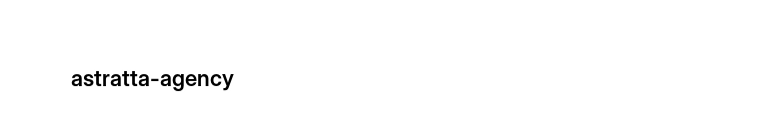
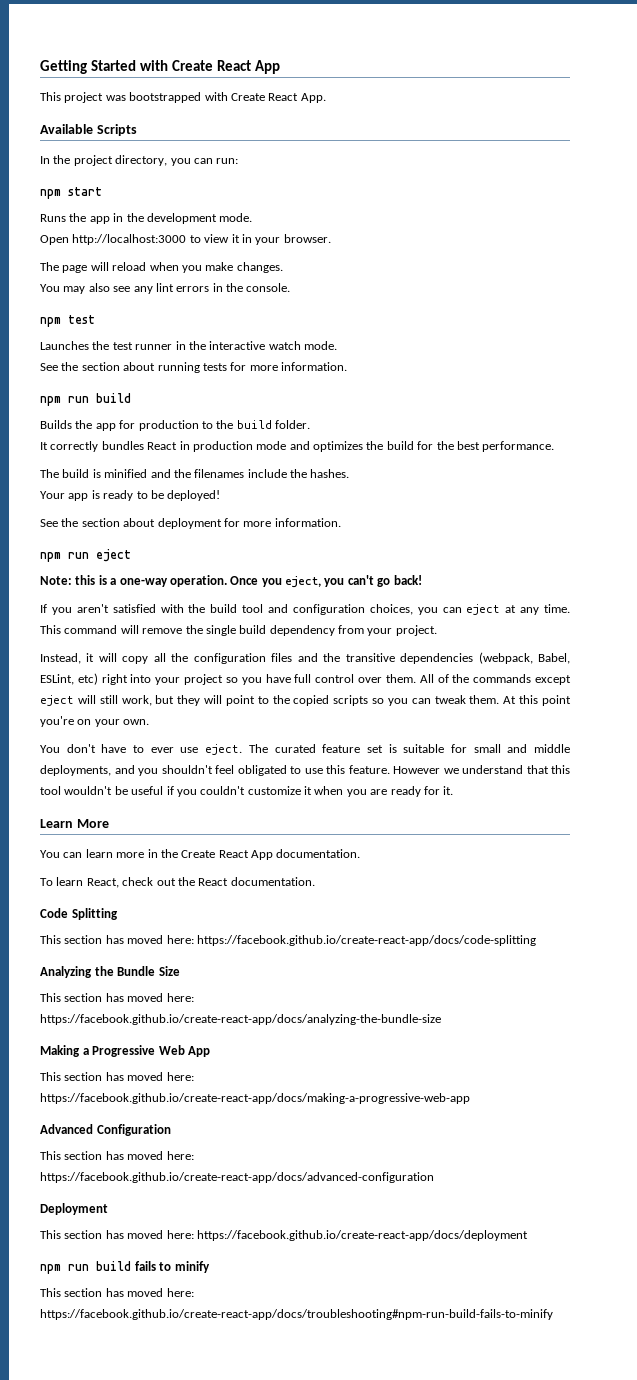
[71,70,235,92] astratta-agency -> [40,60,280,74] [40,92,326,103] [40,124,137,136] [40,155,239,166] [40,187,102,199] [40,213,253,224] [40,234,331,245] [40,262,283,273] [40,283,291,294] [40,315,95,327] [40,341,337,350] [40,362,347,373] [40,393,131,406] [40,420,310,431] [40,441,555,452] [40,469,350,478] [40,490,221,501] [40,518,341,529] [40,549,131,562] [40,575,422,588] [40,604,570,615] [40,625,437,636] [40,652,570,664] [40,673,571,685] [40,695,572,706] [40,716,150,727] [40,744,570,755] [40,765,570,776] [40,786,454,797] [40,819,109,828] [40,849,361,860] [40,877,315,888] [40,908,118,920] [40,935,536,946] [40,966,180,978] [40,993,194,1002] [40,1014,441,1025] [40,1045,211,1057] [40,1072,194,1081] [40,1093,470,1104] [40,1124,171,1136] [40,1151,194,1160] [40,1172,434,1183] [40,1203,108,1215] [40,1230,528,1241] [40,1261,210,1274] [40,1288,194,1297] [40,1309,553,1320] Getting Started with Create React App // This project was bootstrapped with Create React App. // Available Scripts // In the project directory, you can run: // npm start // Runs the app in the development mode. // Open http://localhost:3000 to view it in your browser. // The page will reload when you make changes. // You may also see any lint errors in the console. // npm test // Launches the test runner in the interactive watch mode. // See the section about running tests for more information. // npm run build // Builds the app for production to the build folder. // It correctly bundles React in production mode and optimizes the build for the best performance. // The build is minified and the filenames include the hashes. // Your app is ready to be deployed! // See the section about deployment for more information. // npm run eject // Note: this is a one-way operation. Once you eject, you can't go back! // If you aren't satisfied with the build tool and configuration choices, you can eject at any time. This command will remove the single build dependency from your project. // Instead, it will copy all the configuration files and the transitive dependencies (webpack, Babel, ESLint, etc) right into your project so you have full control over them. All of the commands except eject will still work, but they will point to the copied scripts so you can tweak them. At this point you're on your own. // You don't have to ever use eject. The curated feature set is suitable for small and middle deployments, and you shouldn't feel obligated to use this feature. However we understand that this tool wouldn't be useful if you couldn't customize it when you are ready for it. // Learn More // You can learn more in the Create React App documentation. // To learn React, check out the React documentation. // Code Splitting // This section has moved here: https://facebook.github.io/create-react-app/docs/code-splitting // Analyzing the Bundle Size // This section has moved here: https://facebook.github.io/create-react-app/docs/analyzing-the-bundle-size // Making a Progressive Web App // This section has moved here: https://facebook.github.io/create-react-app/docs/making-a-progressive-web-app // Advanced Configuration // This section has moved here: https://facebook.github.io/create-react-app/docs/advanced-configuration // Deployment // This section has moved here: https://facebook.github.io/create-react-app/docs/deployment // npm run build fails to minify // This section has moved here: https://facebook.github.io/create-react-app/docs/troubleshooting#npm-run-build-fails-to-minify

